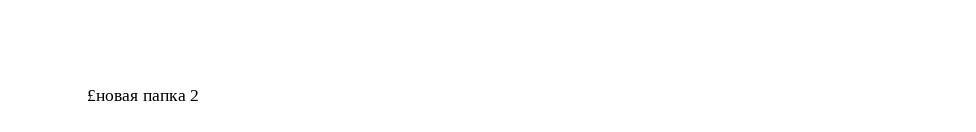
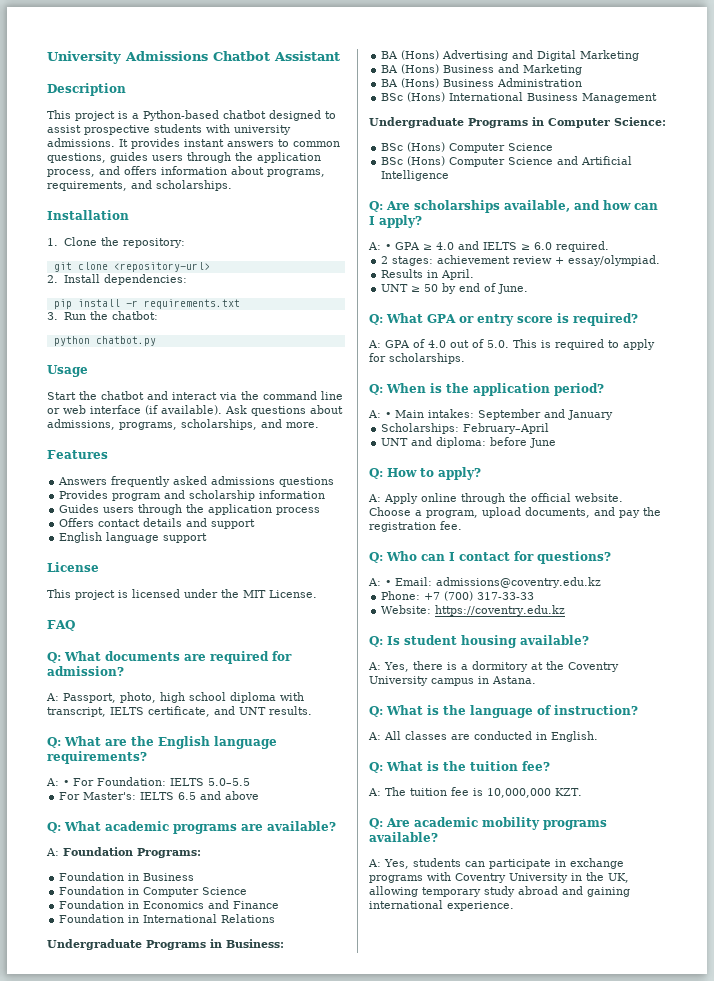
[87,90,200,101] £новая папка 2 -> [47,51,340,64] [47,83,126,96] [47,110,336,121] [47,124,291,135] [47,138,340,149] [47,152,321,163] [47,166,325,177] [47,180,232,191] [47,210,129,220] [47,237,186,248] [53,262,210,272] [47,274,188,285] [53,299,240,309] [47,311,159,320] [53,336,156,346] [47,365,88,377] [47,391,343,400] [47,405,343,416] [47,419,319,430] [47,450,108,459] [58,476,335,487] [59,490,326,501] [59,504,321,515] [59,518,256,529] [59,532,208,543] [47,562,99,572] [47,589,317,600] [47,620,75,631] [47,651,292,664] [47,666,124,676] [46,692,304,703] [47,706,312,717] [47,736,277,749] [47,751,147,764] [46,777,250,786] [59,791,260,800] [47,821,336,834] [46,847,201,858] [59,872,195,881] [59,886,248,897] [59,900,280,909] [59,914,276,923] [47,939,284,950] [381,50,640,61] [381,64,583,75] [381,78,583,88] [381,92,658,103] [369,117,666,128] [381,142,554,153] [381,156,633,167] [381,170,450,181] [369,200,658,213] [369,215,422,228] [368,241,609,252] [381,255,661,266] [381,269,475,280] [381,283,529,294] [369,313,638,326] [368,339,655,350] [369,353,465,364] [369,383,604,396] [368,409,613,420] [381,423,550,434] [381,437,557,448] [369,467,481,480] [368,493,623,504] [369,507,661,518] [369,521,462,532] [369,551,611,564] [368,577,601,588] [381,591,535,601] [381,605,566,616] [369,635,589,648] [368,661,619,672] [369,676,536,686] [369,705,638,718] [368,731,598,742] [369,761,550,773] [368,787,582,798] [369,817,607,830] [369,832,438,842] [368,858,624,869] [369,872,629,883] [369,886,630,897] [369,900,514,911] University Admissions Chatbot Assistant // Description // This project is a Python-based chatbot designed to assist prospective students with university admissions. It provides instant answers to common questions, guides users through the application process, and offers information about programs, requirements, and scholarships. // Installation // 1. Clone the repository: // git clone <repository-url> // 2. Install dependencies: // pip install -r requirements.txt // 3. Run the chatbot: // python chatbot.py // Usage // Start the chatbot and interact via the command line or web interface (if available). Ask questions about admissions, programs, scholarships, and more. // Features // Answers frequently asked admissions questions // Provides program and scholarship information // Guides users through the application process // Offers contact details and support // English language support // License // This project is licensed under the MIT License. // FAQ // Q: What documents are required for admission? // A: Passport, photo, high school diploma with transcript, IELTS certificate, and UNT results. // Q: What are the English language requirements? // A: • For Foundation: IELTS 5.0–5.5 // For Master's: IELTS 6.5 and above // Q: What academic programs are available? // A: Foundation Programs: // Foundation in Business // Foundation in Computer Science // Foundation in Economics and Finance // Foundation in International Relations // Undergraduate Programs in Business: // BA (Hons) Advertising and Digital Marketing // BA (Hons) Business and Marketing // BA (Hons) Business Administration // BSc (Hons) International Business Management // Undergraduate Programs in Computer Science: // BSc (Hons) Computer Science // BSc (Hons) Computer Science and Artificial Intelligence // Q: Are scholarships available, and how can I apply? // A: • GPA ≥ 4.0 and IELTS ≥ 6.0 required. // 2 stages: achievement review + essay/olympiad. // Results in April. // UNT ≥ 50 by end of June. // Q: What GPA or entry score is required? // A: GPA of 4.0 out of 5.0. This is required to apply for scholarships. // Q: When is the application period? // A: • Main intakes: September and January // Scholarships: February–April // UNT and diploma: before June // Q: How to apply? // A: Apply online through the official website. Choose a program, upload documents, and pay the registration fee. // Q: Who can I contact for questions? // A: • Email: admissions@coventry.edu.kz // Phone: +7 (700) 317‑33‑33 // Website: https://coventry.edu.kz // Q: Is student housing available? // A: Yes, there is a dormitory at the Coventry University campus in Astana. // Q: What is the language of instruction? // A: All classes are conducted in English. // Q: What is the tuition fee? // A: The tuition fee is 10,000,000 KZT. // Q: Are academic mobility programs available? // A: Yes, students can participate in exchange programs with Coventry University in the UK, allowing temporary study abroad and gaining international experience.

